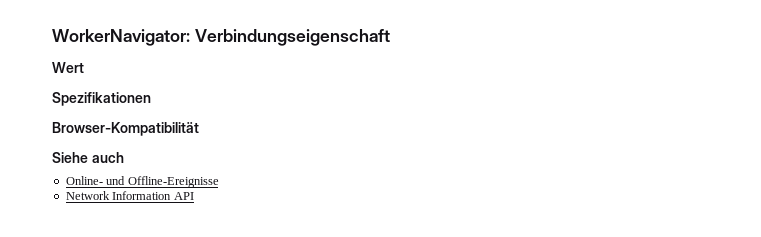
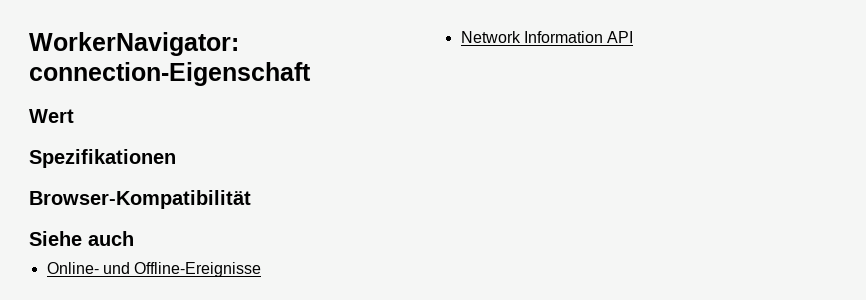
[194,29,390,46] Verbindungseigenschaft -> [29,62,311,86] connection-Eigenschaft

